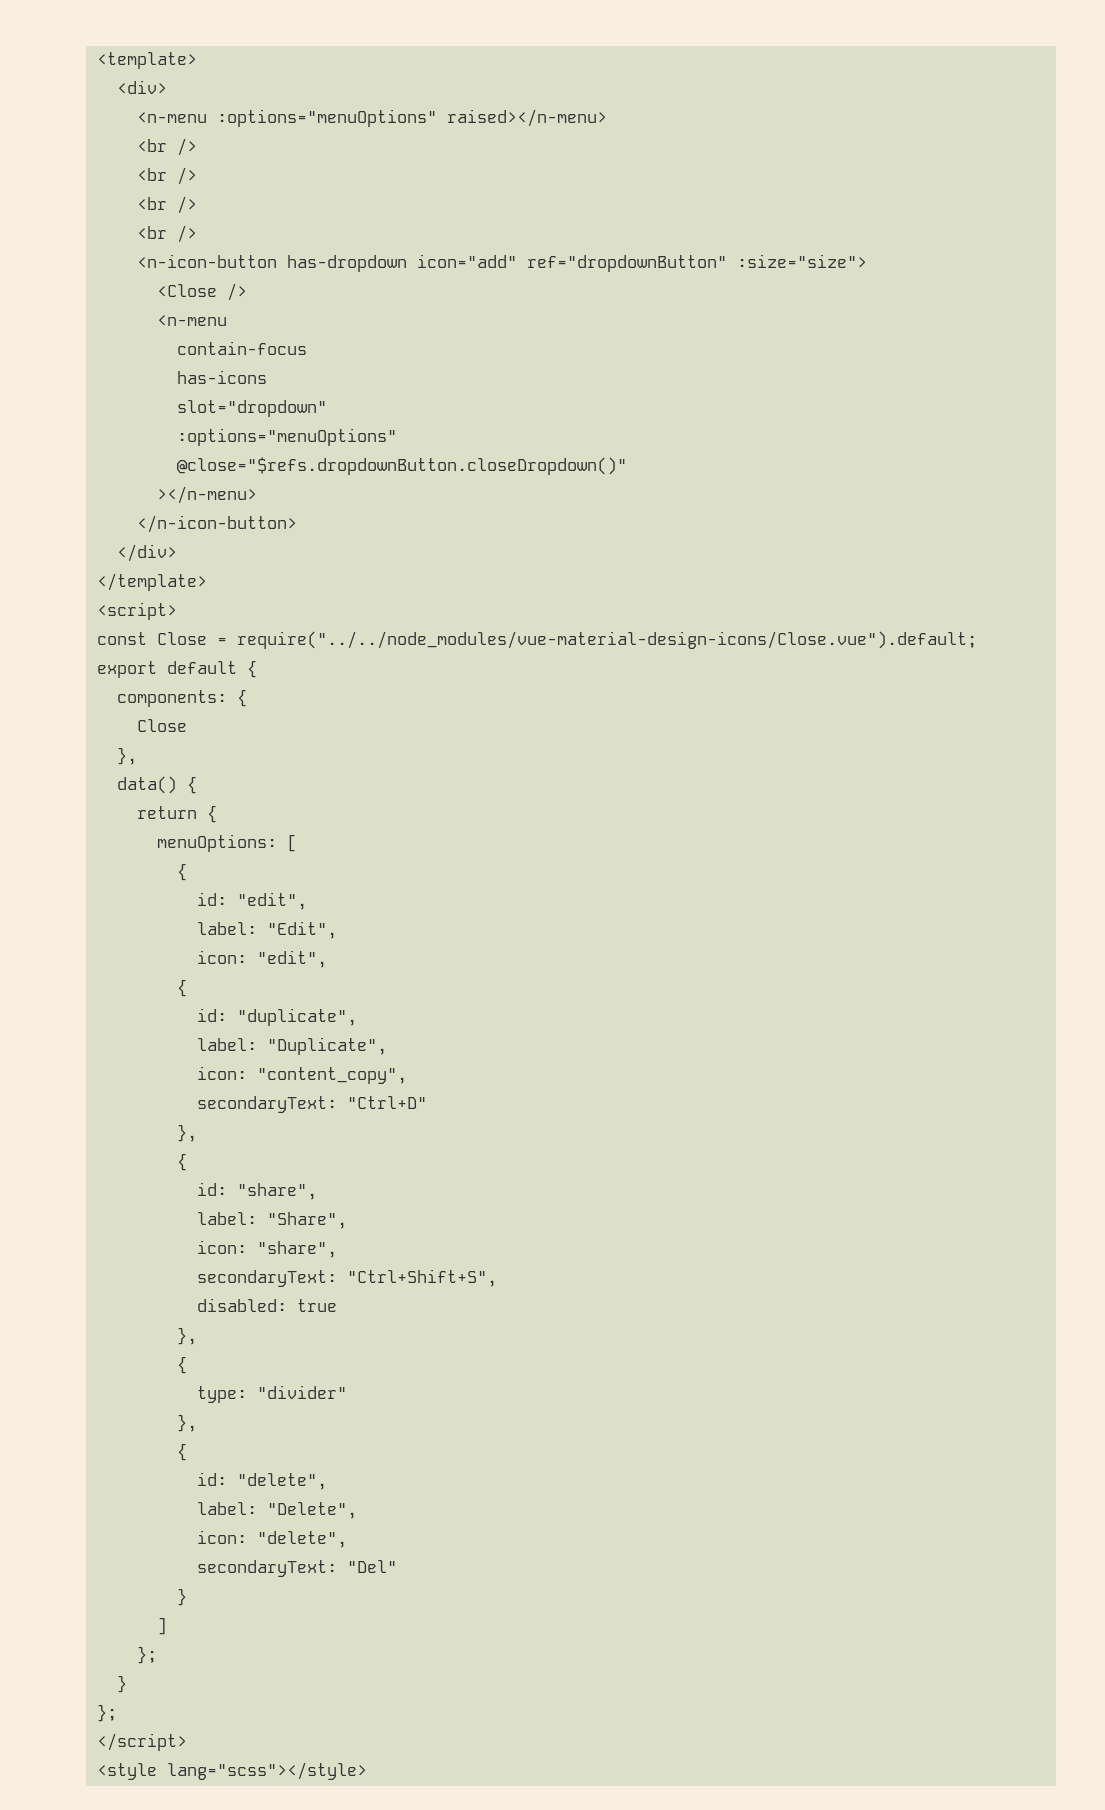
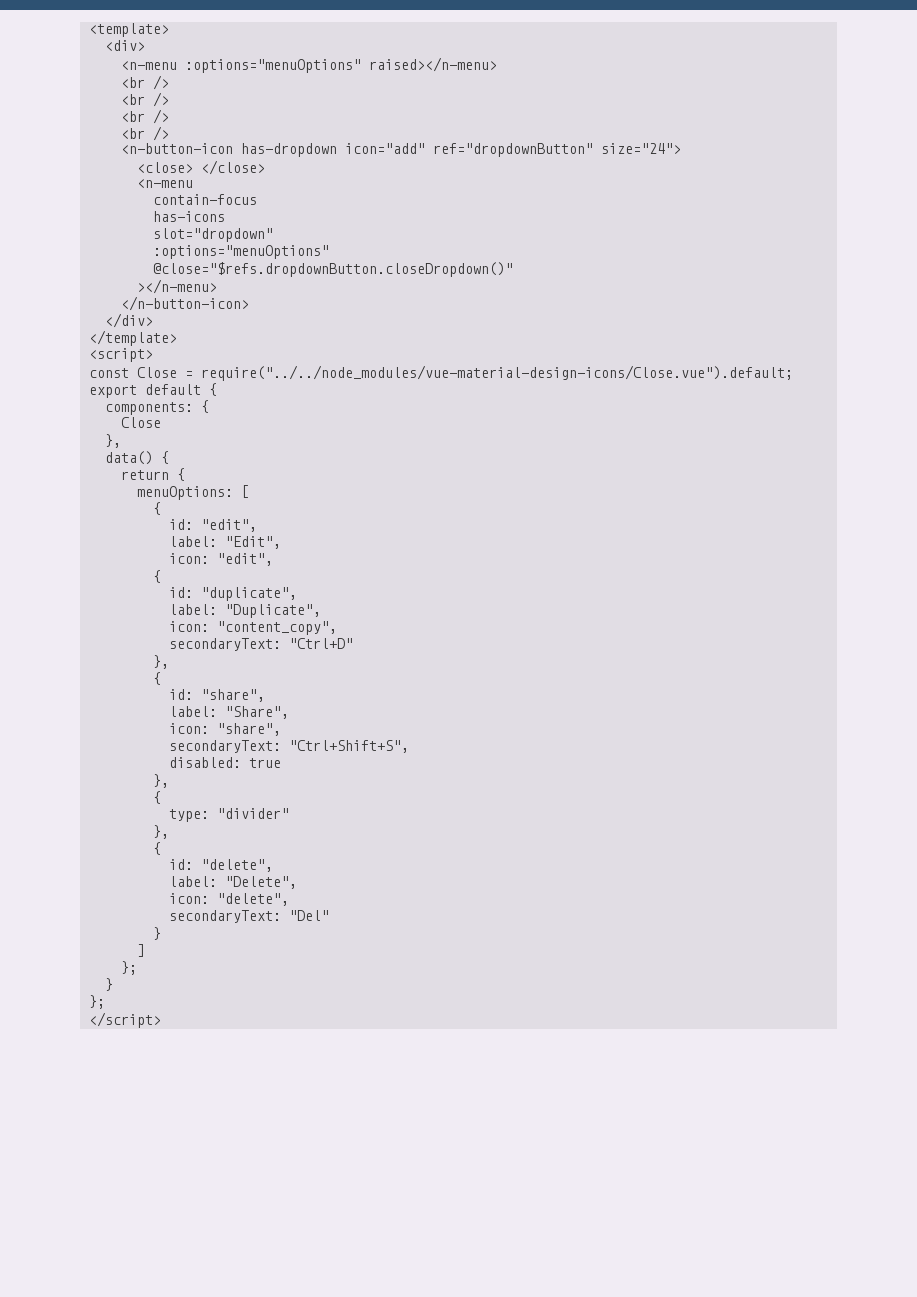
[137,254,278,268] <n-icon-button -> [121,143,233,154] <n-button-icon
[737,254,868,268] [157,283,248,301] :size="size"> // <Close /> -> [601,143,681,154] [137,160,265,175] size="24"> // <close> </close>
[137,515,298,533] </n-icon-button> -> [121,296,249,311] </n-button-icon>
[97,1762,368,1780] // <style lang="scss"></style> -> (161, 1020) none

